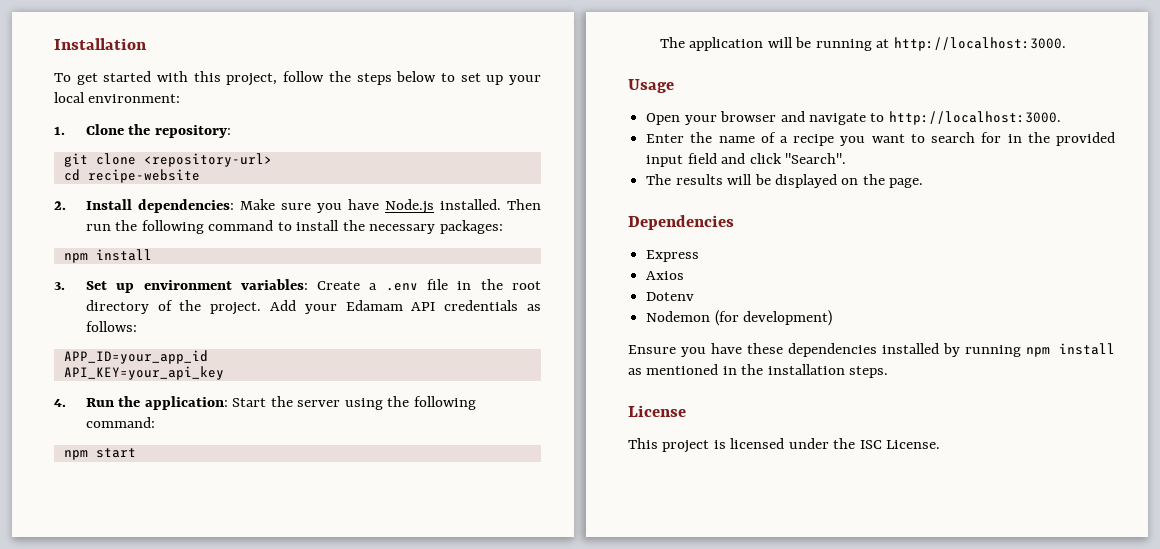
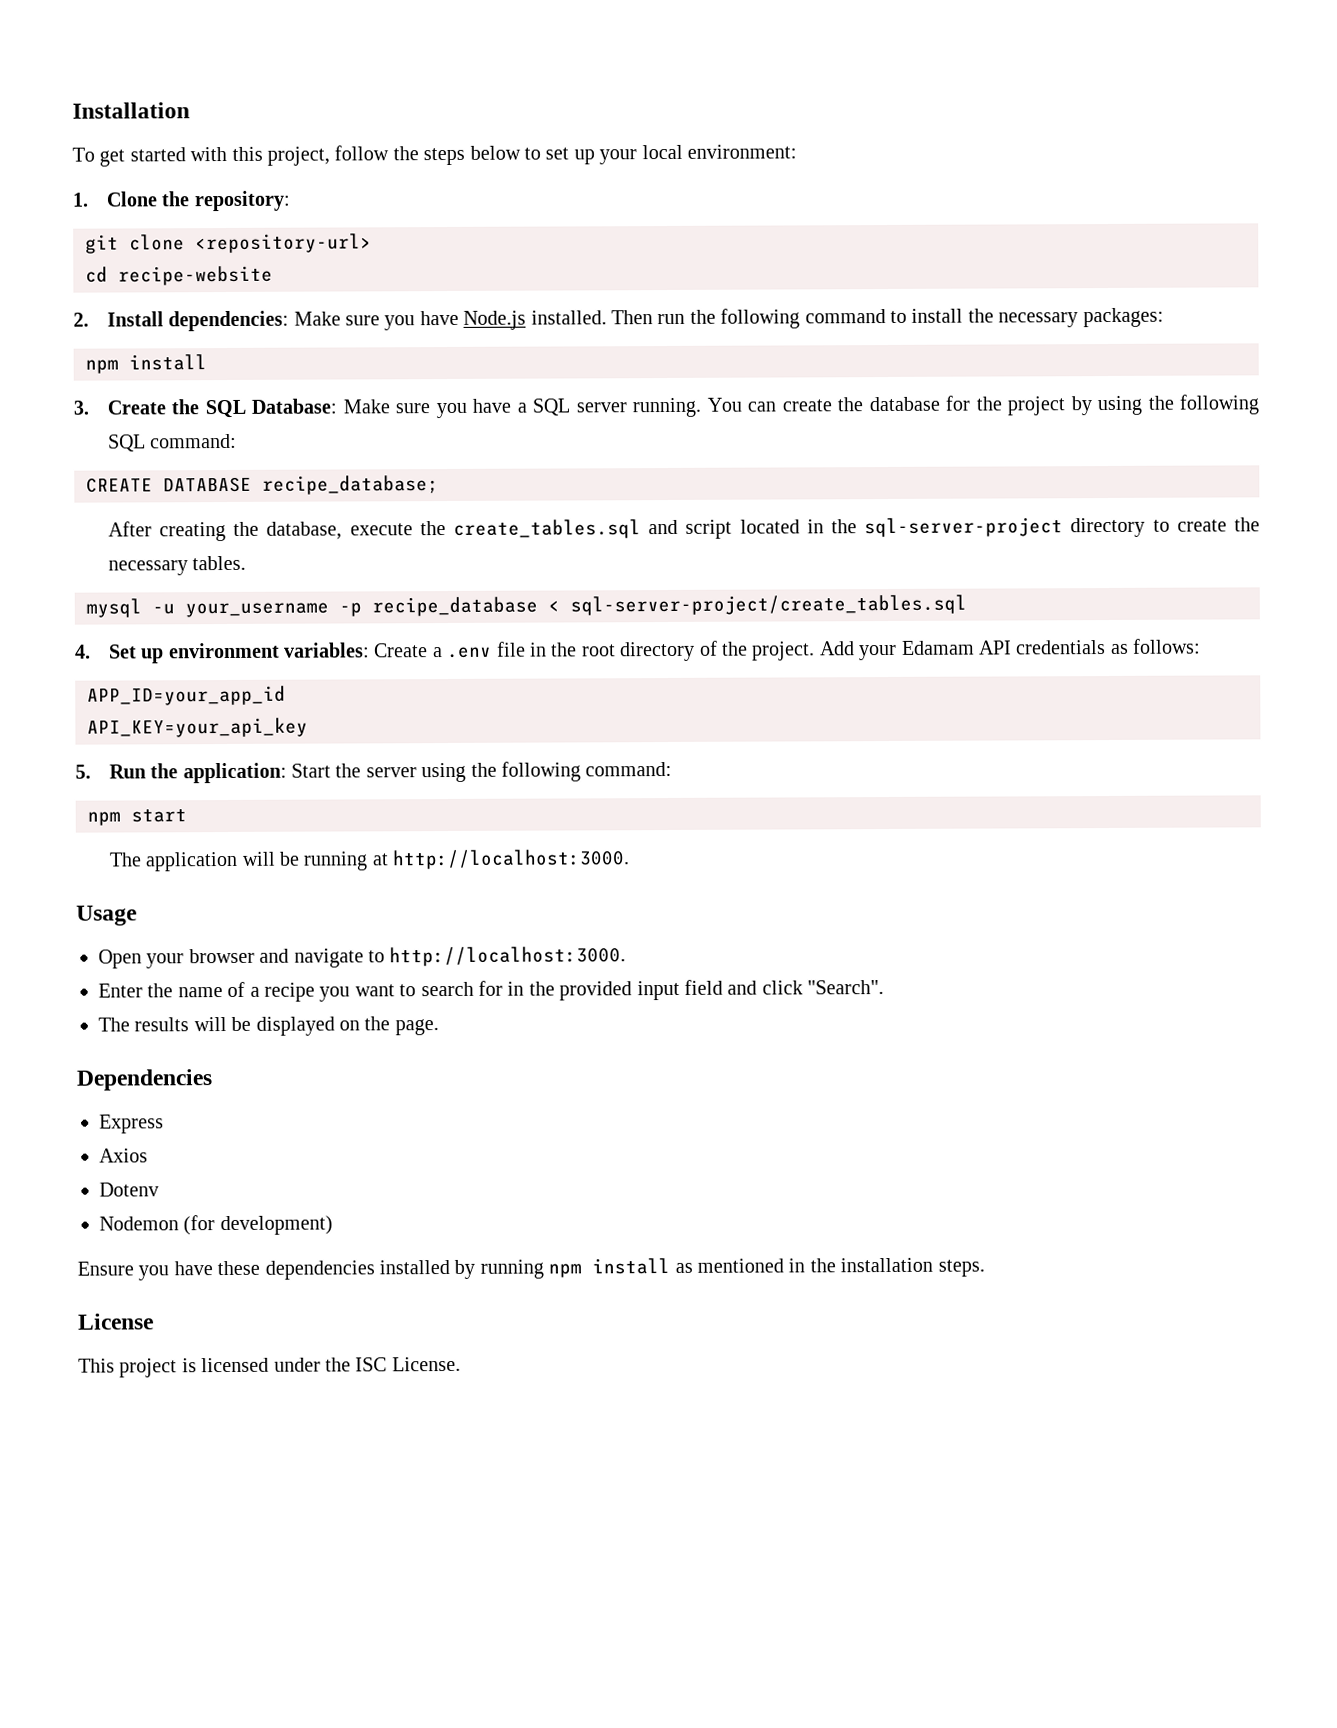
(65, 286) none -> [106,394,1259,419] [107,433,238,452] [86,475,439,495] [107,517,1260,542] [107,555,247,576] [86,594,967,618] [74,644,91,659] Create the SQL Database: Make sure you have a SQL server running. You can create the database for the project by using the following SQL command: // CREATE DATABASE recipe_database; // After creating the database, execute the create_tables.sql and script located in the sql-server-project directory to create the necessary tables. // mysql -u your_username -p recipe_database < sql-server-project/create_tables.sql // 4.
[54,399,66,407] 4. -> [75,764,91,779] 5.

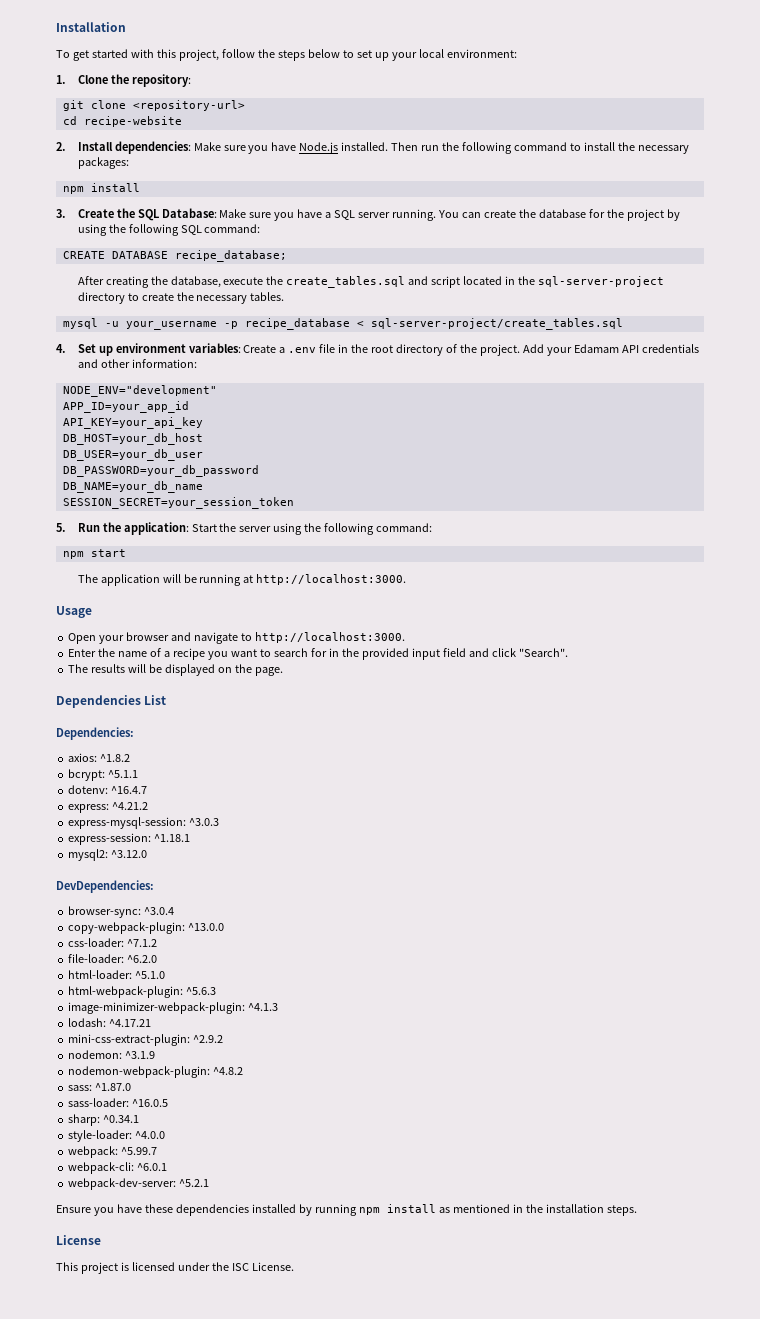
[1110,638,1202,654] [87,685,286,706] [87,717,308,738] as follows: // APP_ID=your_app_id // API_KEY=your_api_key -> [77,359,197,368] [62,385,217,397] [62,401,189,413] [62,417,203,429] [62,433,203,445] [62,449,203,461] [62,465,259,477] [62,481,203,493] [62,497,294,509] and other information: // NODE_ENV="development" // APP_ID=your_app_id // API_KEY=your_api_key // DB_HOST=your_db_host // DB_USER=your_db_user // DB_PASSWORD=your_db_password // DB_NAME=your_db_name // SESSION_SECRET=your_session_token
[99,1114,164,1134] [99,1148,148,1163] [99,1182,159,1197] [99,1215,333,1236] // Express // Axios // Dotenv // Nodemon (for development) -> [144,695,167,705] [56,727,134,740] [68,753,131,762] [68,769,139,781] [68,785,148,794] [68,802,149,813] [68,817,220,829] [68,833,191,845] [68,849,148,861] [56,880,154,893] [68,906,175,918] [68,922,225,934] [68,938,158,947] [68,954,158,963] [68,970,166,979] [68,986,217,998] [68,1002,279,1014] [68,1018,152,1027] [68,1034,224,1046] [68,1050,156,1059] [68,1066,244,1078] [68,1083,132,1091] [68,1098,169,1107] [68,1114,140,1126] [68,1130,166,1142] [68,1146,158,1158] [68,1162,168,1174] [68,1178,210,1190] List // Dependencies: // axios: ^1.8.2 // bcrypt: ^5.1.1 // dotenv: ^16.4.7 // express: ^4.21.2 // express-mysql-session: ^3.0.3 // express-session: ^1.18.1 // mysql2: ^3.12.0 // DevDependencies: // browser-sync: ^3.0.4 // copy-webpack-plugin: ^13.0.0 // css-loader: ^7.1.2 // file-loader: ^6.2.0 // html-loader: ^5.1.0 // html-webpack-plugin: ^5.6.3 // image-minimizer-webpack-plugin: ^4.1.3 // lodash: ^4.17.21 // mini-css-extract-plugin: ^2.9.2 // nodemon: ^3.1.9 // nodemon-webpack-plugin: ^4.8.2 // sass: ^1.87.0 // sass-loader: ^16.0.5 // sharp: ^0.34.1 // style-loader: ^4.0.0 // webpack: ^5.99.7 // webpack-cli: ^6.0.1 // webpack-dev-server: ^5.2.1

